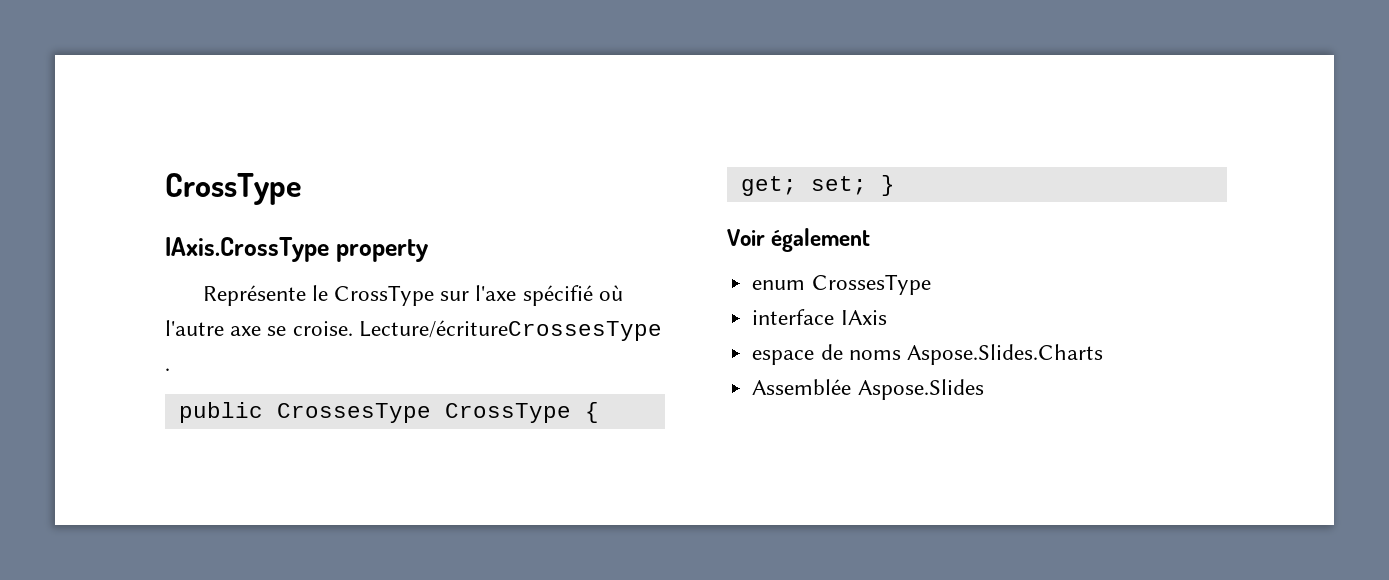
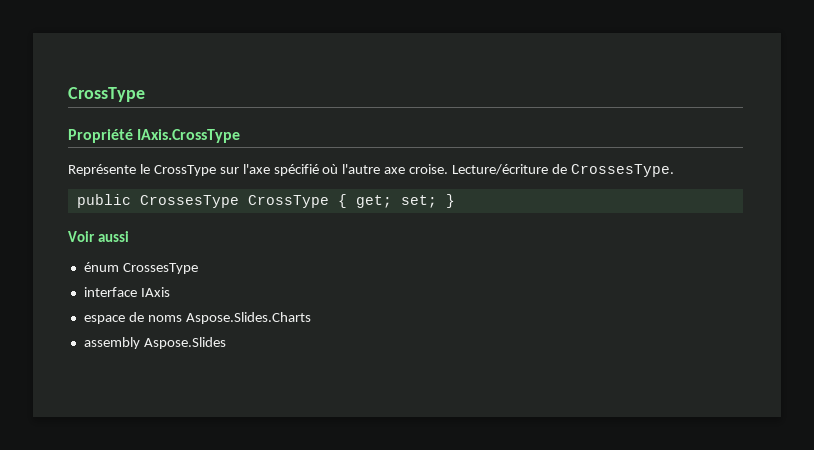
(301, 189) none -> [68,129,133,143] Propriété
[335,239,428,262] property -> (241, 136) none
[267,320,662,341] [165,368,170,371] se croise. Lecture/écritureCrossesType . -> [409,164,674,177] croise. Lecture/écriture de CrossesType.
[771,228,871,252] [752,280,806,290] également // enum -> [98,231,130,242] [83,262,119,272] aussi // énum
[752,379,852,395] Assemblée -> [83,337,140,349] assembly

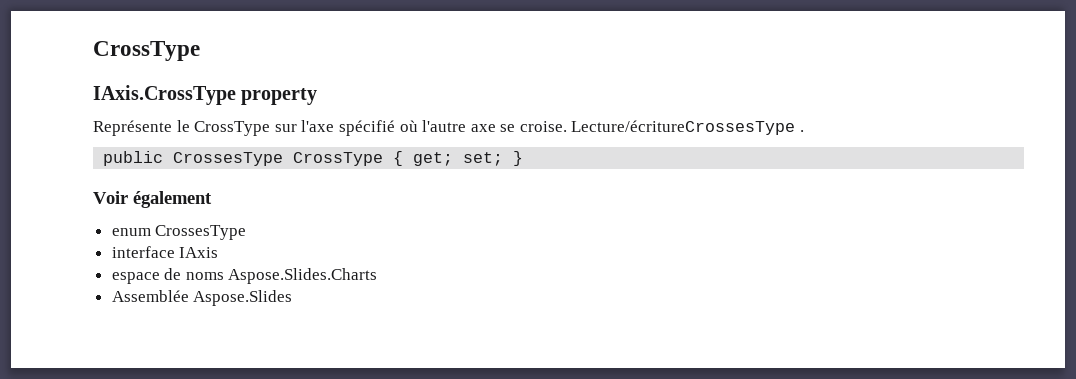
[68,129,133,143] Propriété -> (200, 51) none
(241, 136) none -> [241,88,318,105] property
[409,164,674,177] croise. Lecture/écriture de CrossesType. -> [500,120,805,135] se croise. Lecture/écritureCrossesType .
[98,231,130,242] [83,262,119,272] aussi // énum -> [133,191,212,208] [111,228,151,236] également // enum
[83,337,140,349] assembly -> [111,290,189,302] Assemblée

